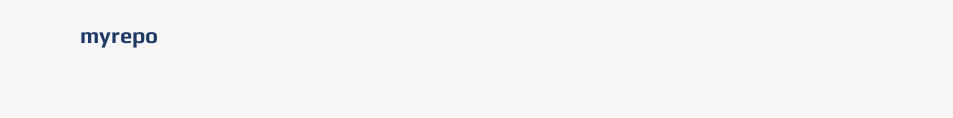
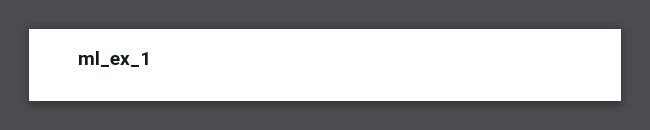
[80,32,158,48] myrepo -> [78,51,151,67] ml_ex_1

